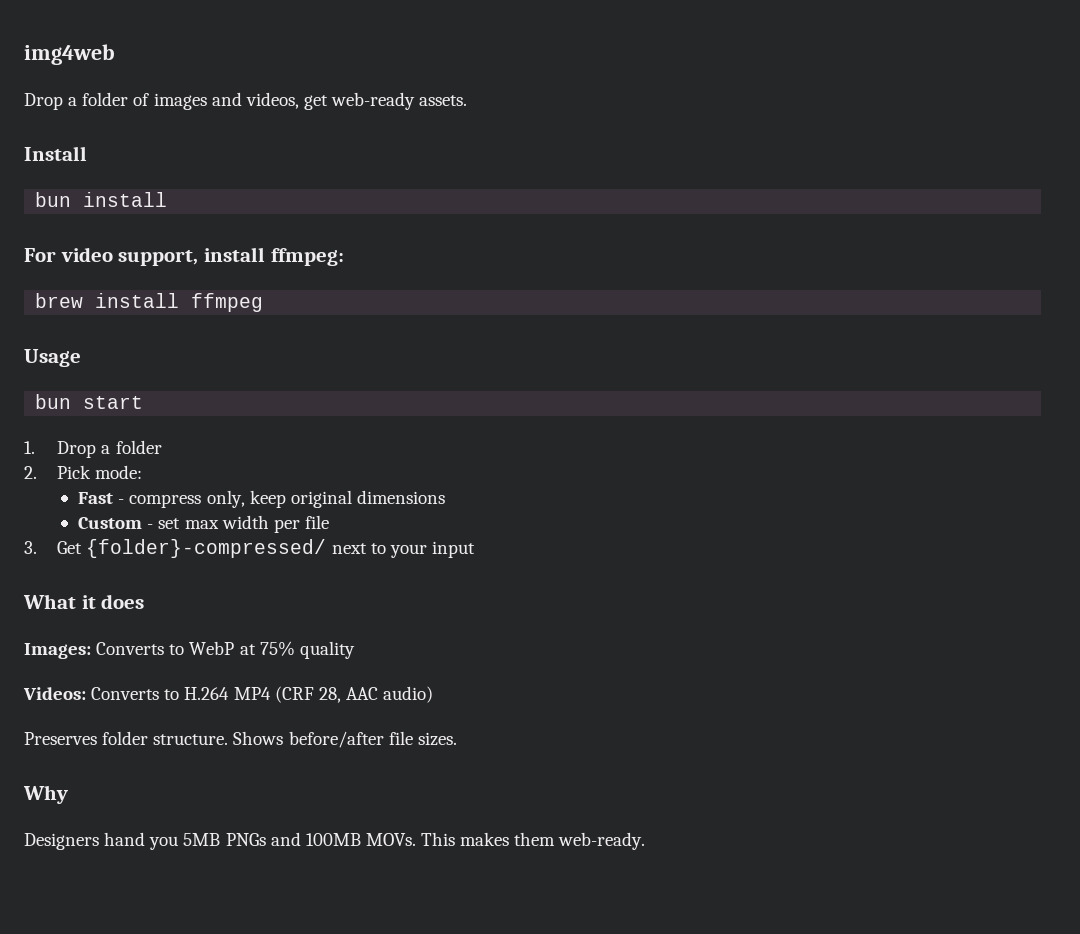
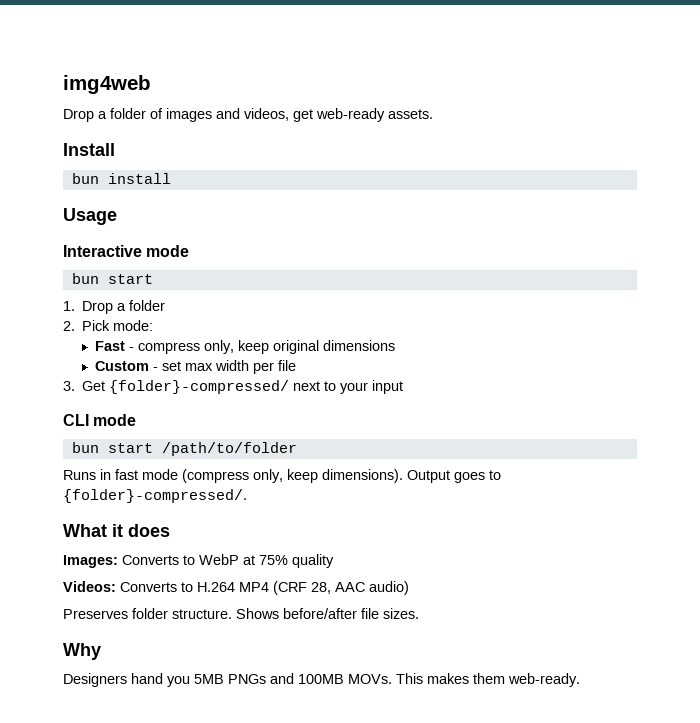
[24,247,344,266] [35,293,264,312] [24,349,81,367] For video support, install ffmpeg: // brew install ffmpeg // Usage -> [63,208,117,225] [63,245,190,257] Usage // Interactive mode
(475, 549) none -> [63,414,137,426] [71,442,297,456] [63,469,501,483] [63,489,247,503] // CLI mode // bun start /path/to/folder // Runs in fast mode (compress only, keep dimensions). Output goes to {folder}-compressed/.

